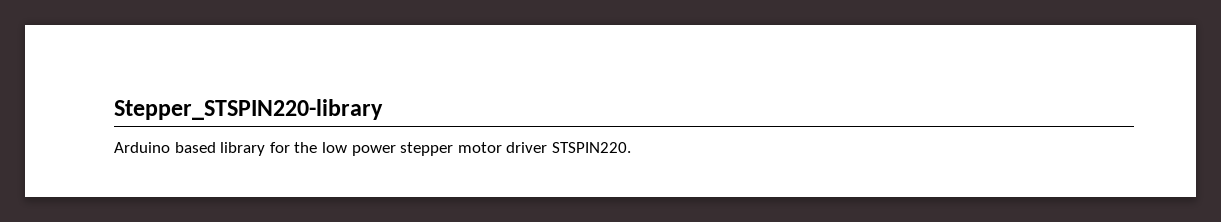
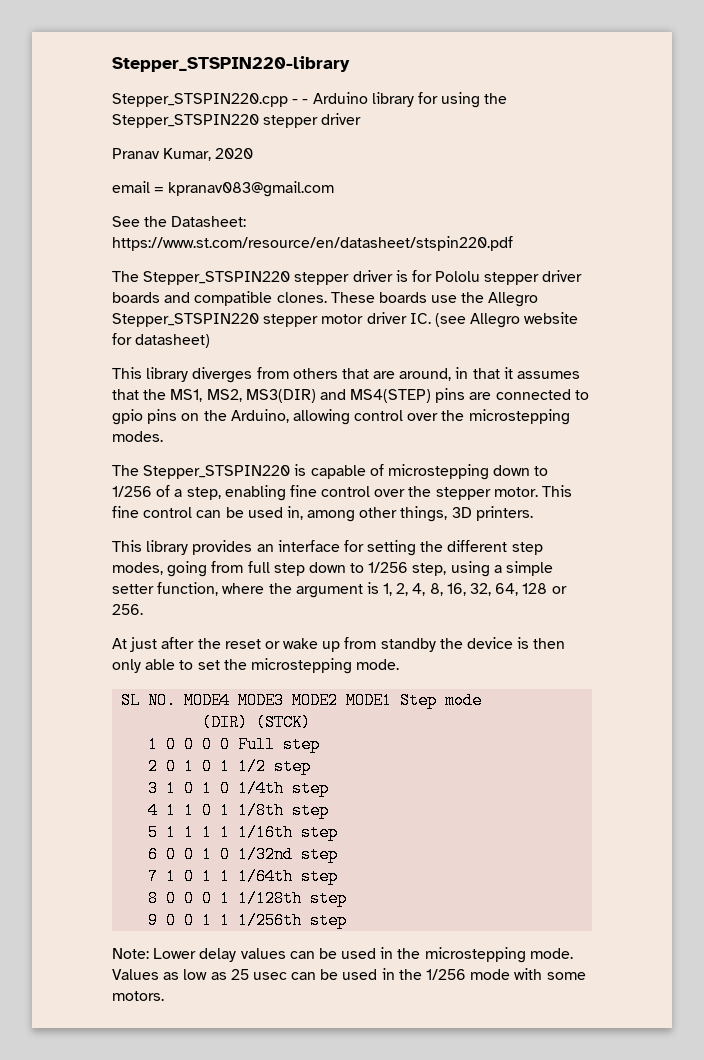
[114,142,631,156] Arduino based library for the low power stepper motor driver STSPIN220. -> [112,92,508,108] [112,113,362,128] [112,148,254,161] [112,181,335,197] [112,216,247,227] [112,236,513,251] [112,270,583,285] [112,291,539,307] [112,312,579,328] [112,333,211,348] [112,367,581,383] [112,388,589,403] [112,409,570,425] [112,431,163,442] [112,464,549,480] [112,485,573,501] [112,506,533,522] [112,540,543,556] [112,561,554,577] [112,582,567,598] [112,604,143,615] [112,637,566,652] [112,658,400,674] [121,692,483,709] [202,714,312,731] [148,736,321,753] [148,758,312,775] [148,780,330,797] [148,802,330,819] [148,824,339,841] [148,846,339,863] [148,868,339,885] [148,890,348,907] [148,912,348,929] [112,947,573,963] [112,968,586,980] [112,991,164,1001] Stepper_STSPIN220.cpp - - Arduino library for using the Stepper_STSPIN220 stepper driver // Pranav Kumar, 2020 // email = kpranav083@gmail.com // See the Datasheet: https://www.st.com/resource/en/datasheet/stspin220.pdf // The Stepper_STSPIN220 stepper driver is for Pololu stepper driver boards and compatible clones. These boards use the Allegro Stepper_STSPIN220 stepper motor driver IC. (see Allegro website for datasheet) // This library diverges from others that are around, in that it assumes that the MS1, MS2, MS3(DIR) and MS4(STEP) pins are connected to gpio pins on the Arduino, allowing control over the microstepping modes. // The Stepper_STSPIN220 is capable of microstepping down to 1/256 of a step, enabling fine control over the stepper motor. This fine control can be used in, among other things, 3D printers. // This library provides an interface for setting the different step modes, going from full step down to 1/256 step, using a simple setter function, where the argument is 1, 2, 4, 8, 16, 32, 64, 128 or 256. // At just after the reset or wake up from standby the device is then only able to set the microstepping mode. // SL NO. MODE4 MODE3 MODE2 MODE1 Step mode // (DIR) (STCK) // 1 0 0 0 0 Full step // 2 0 1 0 1 1/2 step // 3 1 0 1 0 1/4th step // 4 1 1 0 1 1/8th step // 5 1 1 1 1 1/16th step // 6 0 0 1 0 1/32nd step // 7 1 0 1 1 1/64th step // 8 0 0 0 1 1/128th step // 9 0 0 1 1 1/256th step // Note: Lower delay values can be used in the microstepping mode. Values as low as 25 usec can be used in the 1/256 mode with some motors.

